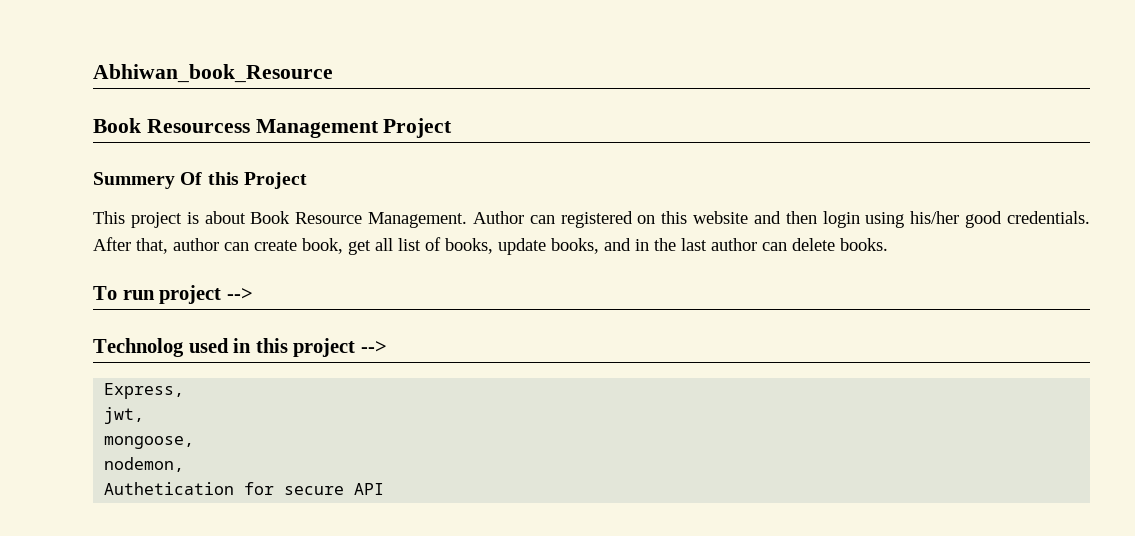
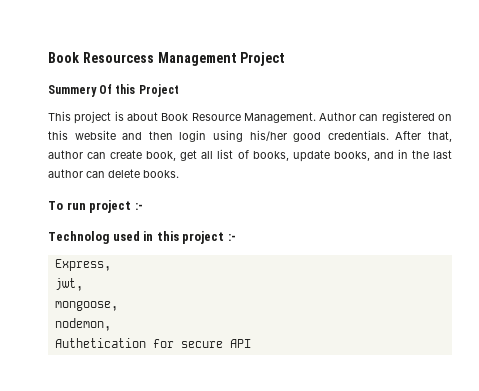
[93,64,333,83] Abhiwan_book_Resource // -> (48, 57) none
[226,288,253,300] --> -> [134,203,143,210] :-
[360,341,387,353] --> -> [227,234,236,241] :-

